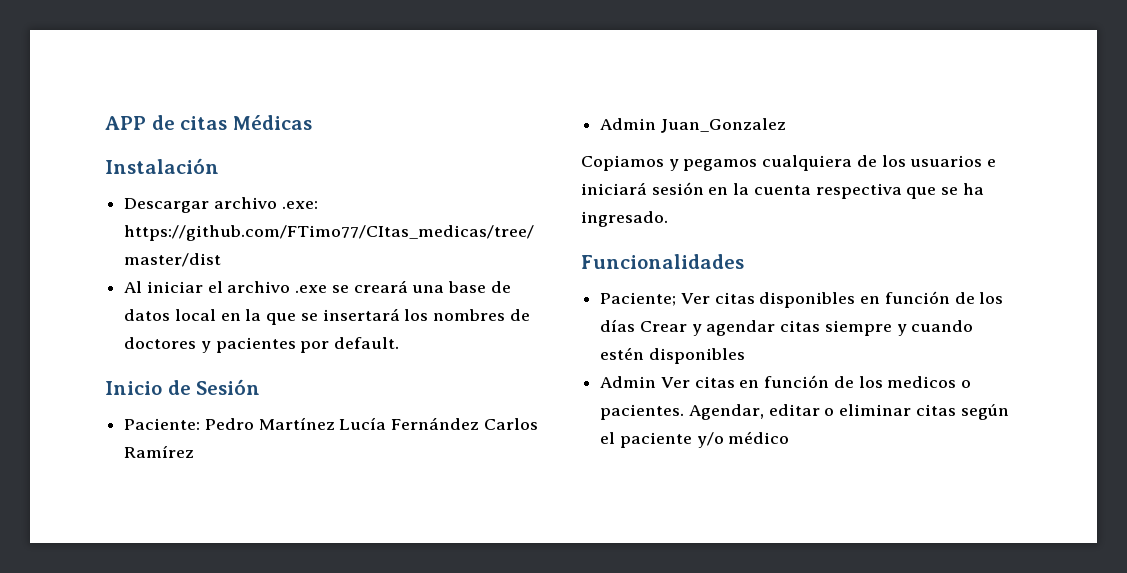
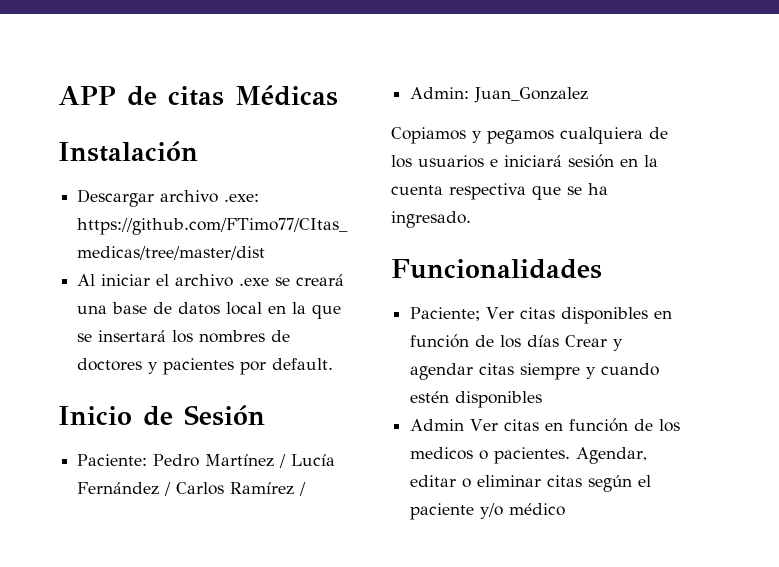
(335, 423) none -> [279,454,287,468] /
(480, 423) none -> [164,482,172,496] /
[600,118,657,130] // Admin -> [299,482,307,496] [410,87,470,99] / // Admin:

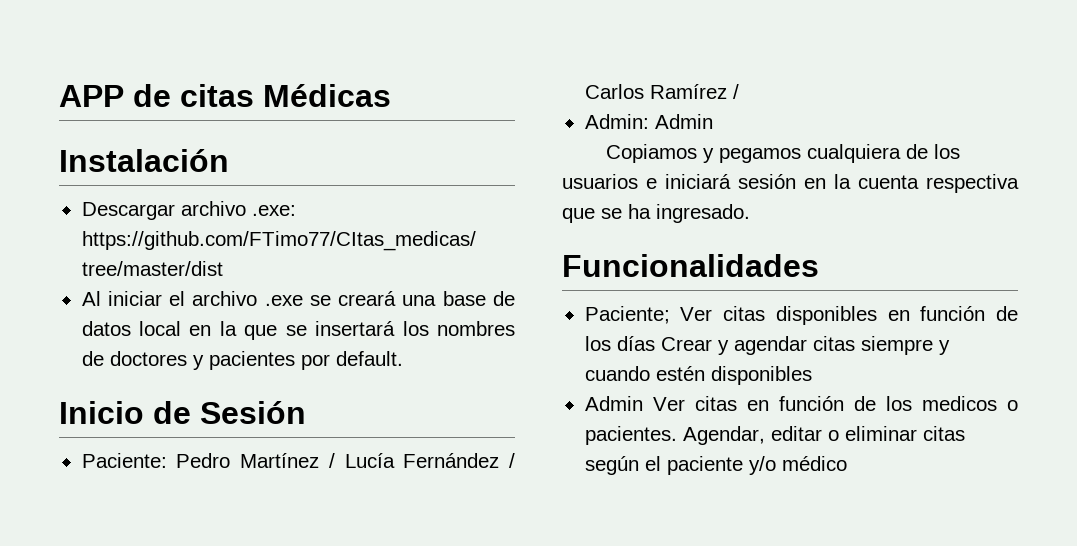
[474,87,589,103] Juan_Gonzalez -> [654,114,713,129] Admin

